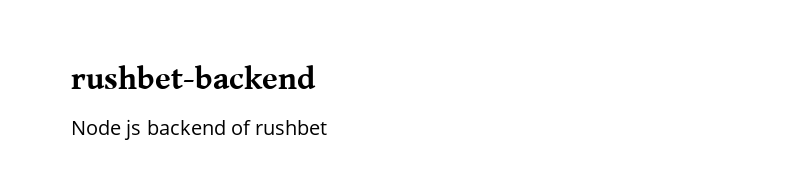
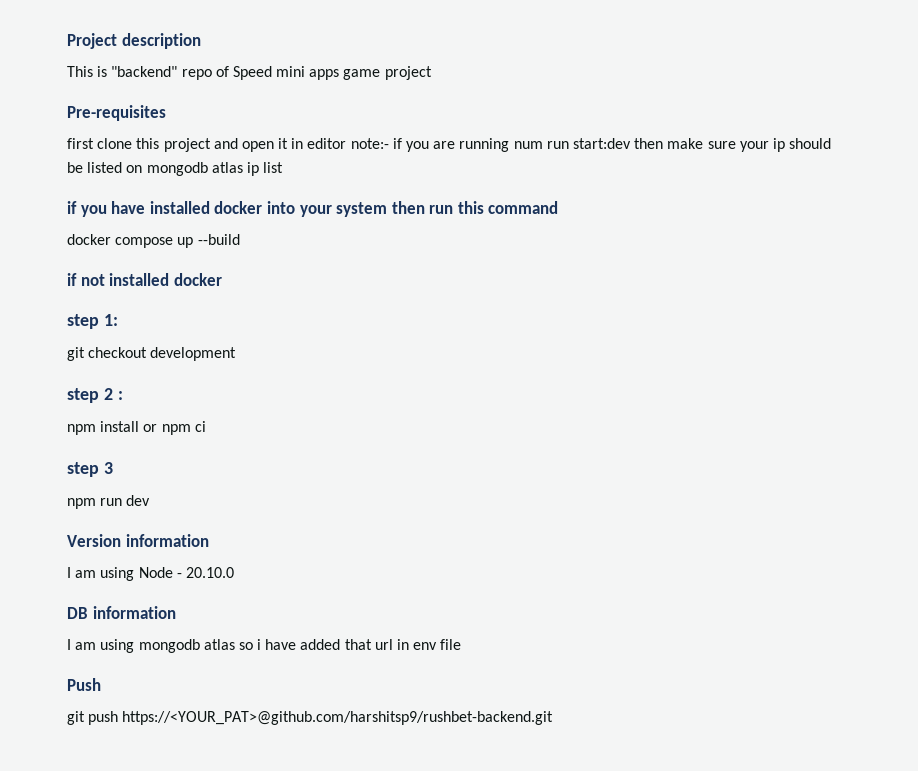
[71,65,316,89] [71,119,328,140] rushbet-backend // Node js backend of rushbet -> [67,33,201,49] [67,66,432,80] [67,105,166,121] [67,138,832,152] [67,162,284,176] [67,201,559,217] [67,234,240,248] [67,273,222,286] [67,314,118,329] [67,347,237,361] [67,388,123,403] [67,421,206,435] [67,462,113,477] [67,495,151,509] [67,534,209,547] [67,567,234,581] [67,606,176,619] [67,639,462,653] [67,678,101,691] [67,711,554,725] Project description // This is "backend" repo of Speed mini apps game project // Pre-requisites // first clone this project and open it in editor note:- if you are running num run start:dev then make sure your ip should be listed on mongodb atlas ip list // if you have installed docker into your system then run this command // docker compose up --build // if not installed docker // step 1: // git checkout development // step 2 : // npm install or npm ci // step 3 // npm run dev // Version information // I am using Node - 20.10.0 // DB information // I am using mongodb atlas so i have added that url in env file // Push // git push https://<YOUR_PAT>@github.com/harshitsp9/rushbet-backend.git

